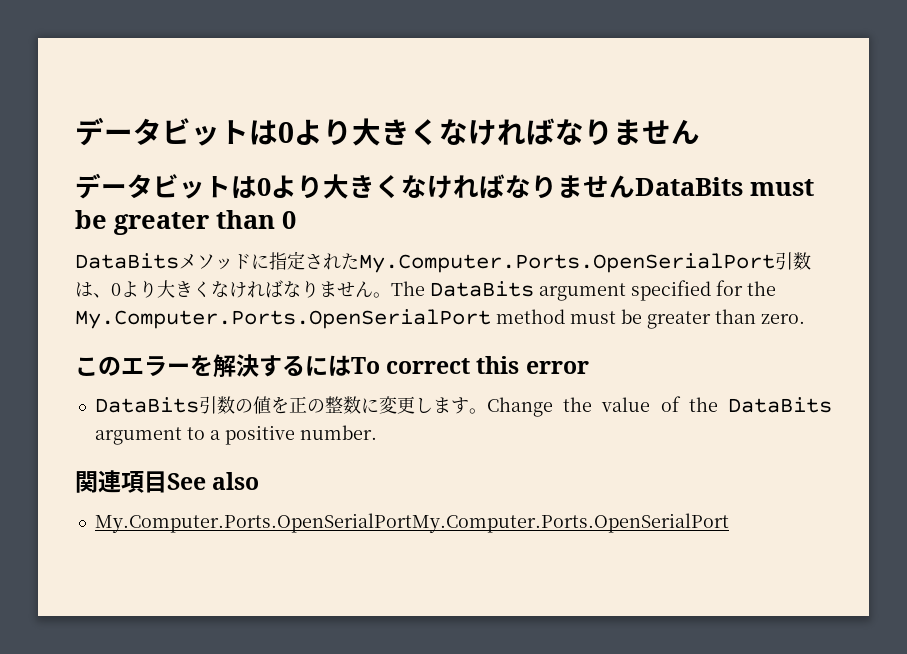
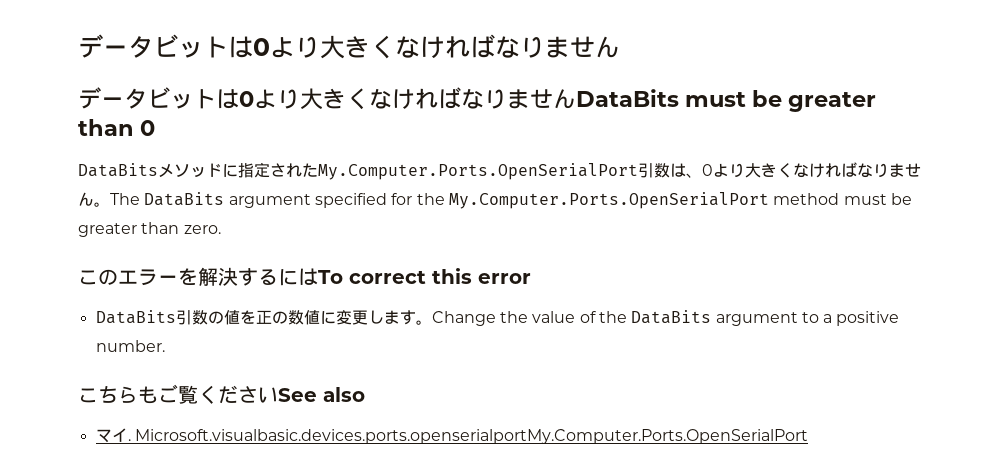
[324,396,361,414] 整数 -> [287,310,320,325] 数値
[75,470,167,493] 関連項目 -> [78,384,278,404] こちらもご覧ください
[94,513,729,533] My.Computer.Ports.OpenSerialPortMy.Computer.Ports.OpenSerialPort -> [95,428,808,444] マイ. Microsoft.visualbasic.devices.ports.openserialportMy.Computer.Ports.OpenSerialPort

